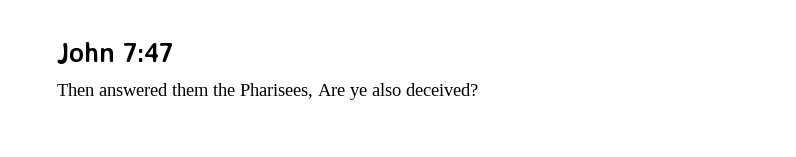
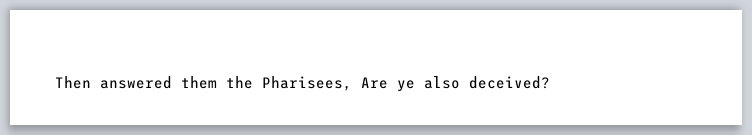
[57,42,173,64] John 7:47 // -> (55, 82) none

